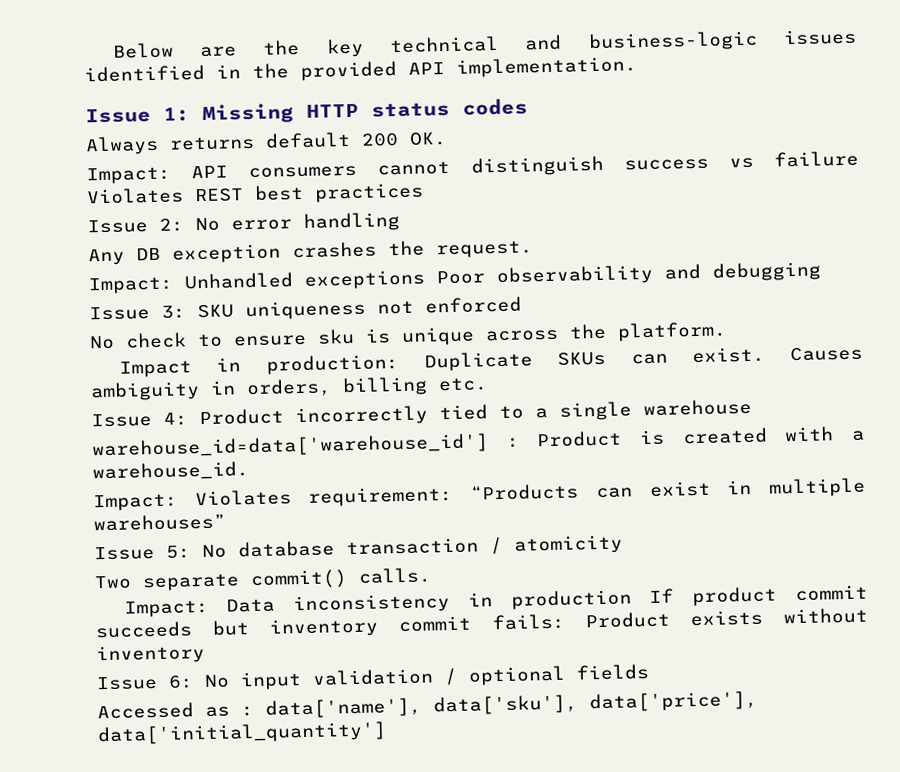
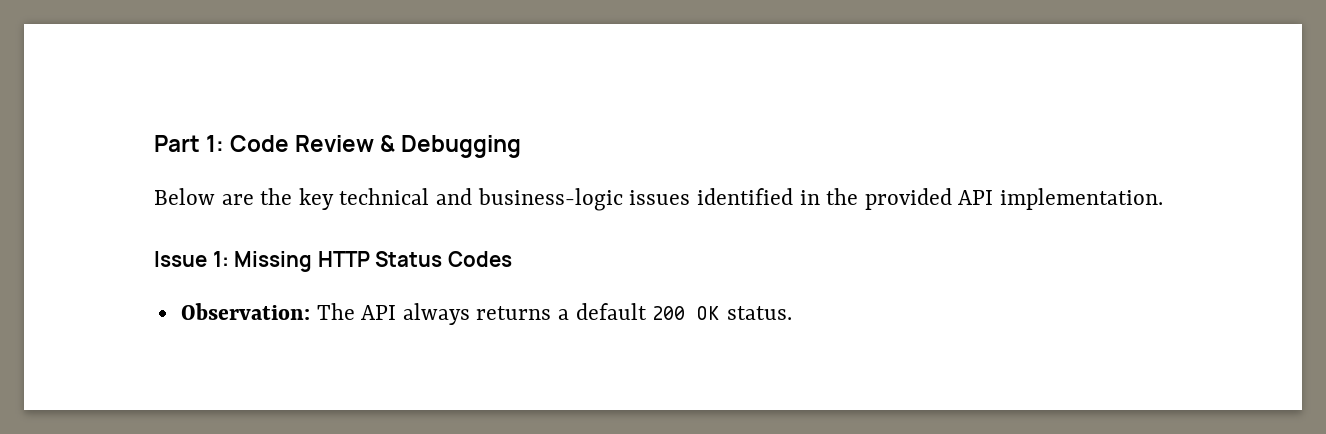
(112, 50) none -> [154,135,522,158] Part 1: Code Review & Debugging //
[371,98,528,118] [85,131,447,156] [86,150,859,185] [86,182,424,205] [87,211,400,234] [88,240,533,266] [88,261,821,295] [89,296,522,321] [89,321,727,350] [118,346,863,378] [90,376,488,402] [91,398,752,428] [92,426,865,460] [92,461,249,482] [93,477,866,512] [93,513,226,532] [94,534,623,561] [94,567,431,592] [123,584,868,618] [95,607,868,639] [96,644,205,665] [96,664,649,691] [97,690,758,720] [97,721,387,746] status codes // Always returns default 200 OK. // Impact: API consumers cannot distinguish success vs failure Violates REST best practices // Issue 2: No error handling // Any DB exception crashes the request. // Impact: Unhandled exceptions Poor observability and debugging // Issue 3: SKU uniqueness not enforced // No check to ensure sku is unique across the platform. // Impact in production: Duplicate SKUs can exist. Causes ambiguity in orders, billing etc. // Issue 4: Product incorrectly tied to a single warehouse // warehouse_id=data['warehouse_id'] : Product is created with a warehouse_id. // Impact: Violates requirement: “Products can exist in multiple warehouses” // Issue 5: No database transaction / atomicity // Two separate commit() calls. // Impact: Data inconsistency in production If product commit succeeds but inventory commit fails: Product exists without inventory // Issue 6: No input validation / optional fields // Accessed as : data['name'], data['sku'], data['price'], data['initial_quantity'] -> [375,251,512,267] [180,303,792,325] Status Codes // Observation: The API always returns a default 200 OK status.

